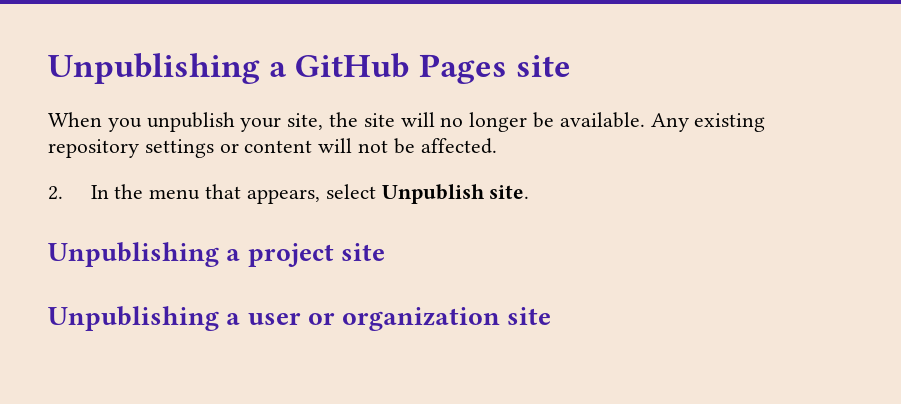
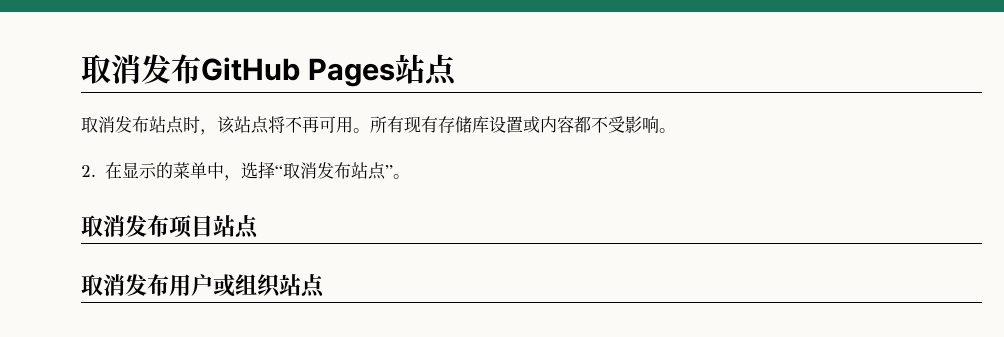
[48,53,571,84] [48,112,766,132] [48,138,497,158] [48,184,530,204] [48,242,385,267] [48,306,552,331] Unpublishing a GitHub Pages site // When you unpublish your site, the site will no longer be available. Any existing repository settings or content will not be affected. // 2. In the menu that appears, select Unpublish site. // Unpublishing a project site // Unpublishing a user or organization site -> [81,54,458,87] [81,116,676,135] [81,161,410,181] [81,215,259,239] [81,274,325,298] 取消发布GitHub Pages站点 // 取消发布站点时，该站点将不再可用。所有现有存储库设置或内容都不受影响。 // 2.在显示的菜单中，选择“取消发布站点”。 // 取消发布项目站点 // 取消发布用户或组织站点

